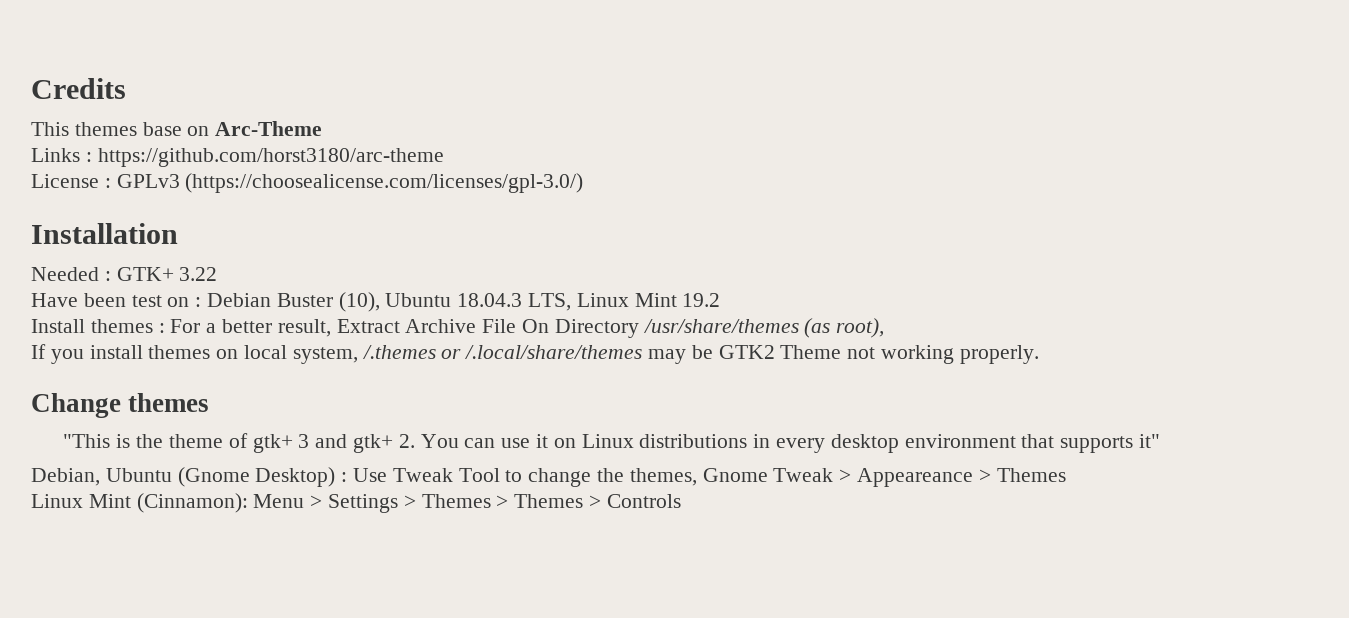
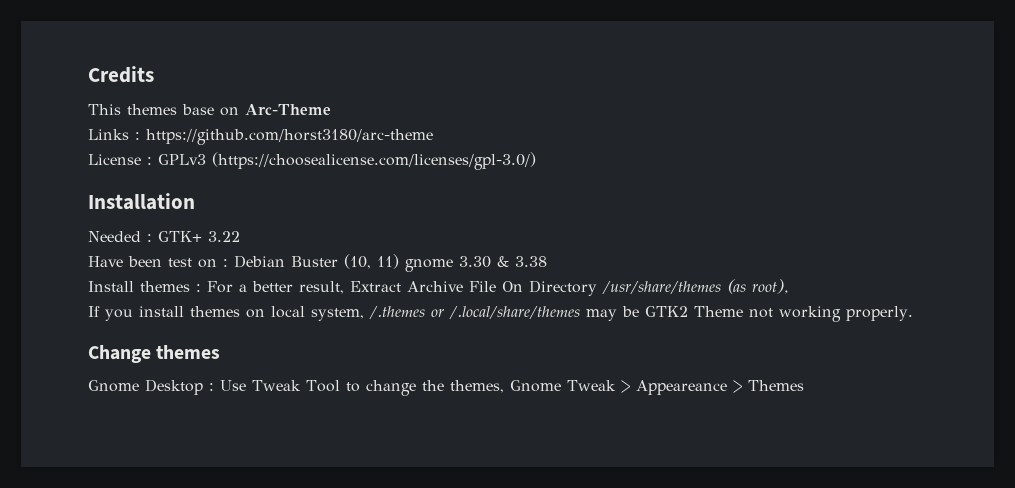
[338,292,721,312] (10), Ubuntu 18.04.3 LTS, Linux Mint 19.2 -> [344,254,547,272] (10, 11) gnome 3.30 & 3.38
[63,433,1161,453] [31,467,336,487] "This is the theme of gtk+ 3 and gtk+ 2. You can use it on Linux distributions in every desktop environment that supports it" // Debian, Ubuntu (Gnome Desktop) -> [88,379,203,395] Gnome Desktop
[31,493,681,513] // Linux Mint (Cinnamon): Menu > Settings > Themes > Themes > Controls -> (804, 385) none

